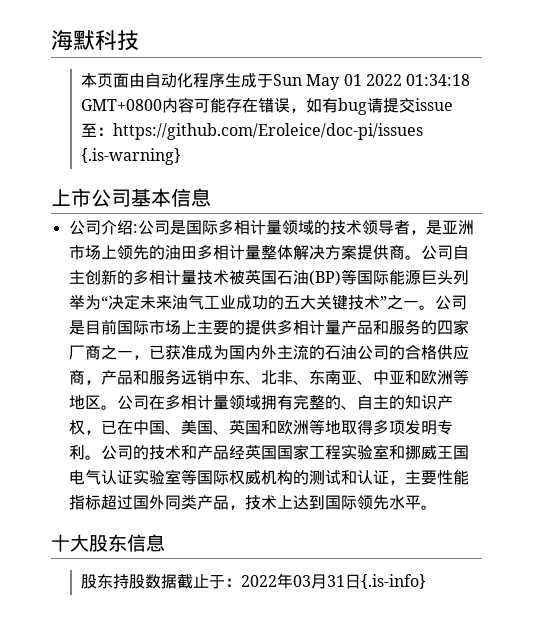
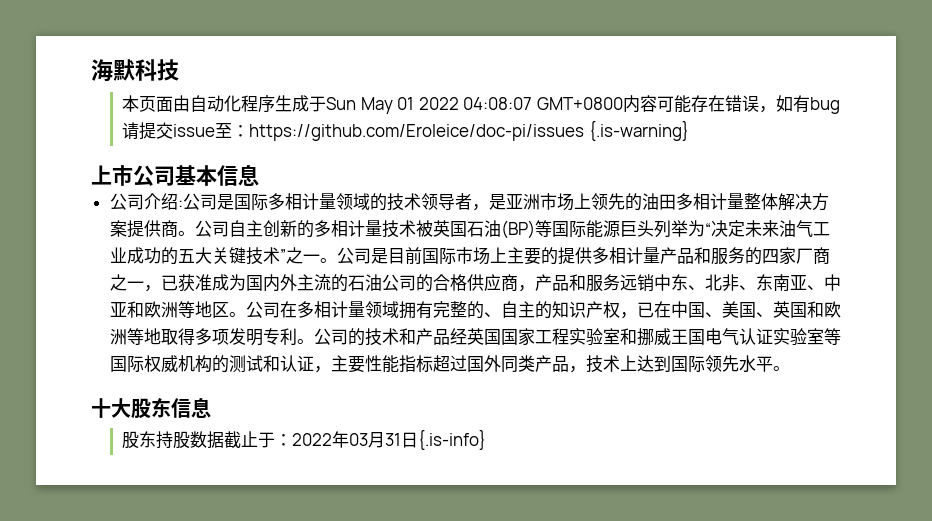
[406,74,471,86] 01:34:18 -> [463,97,533,110] 04:08:07

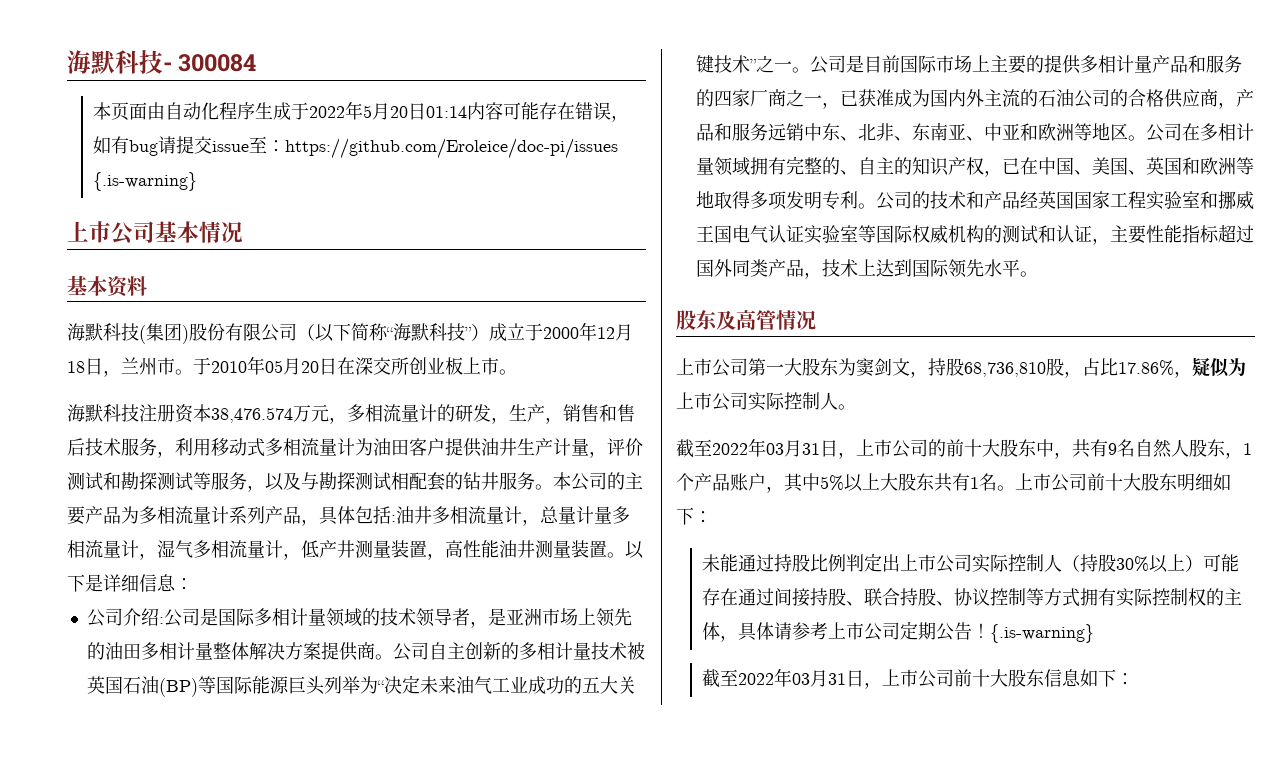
[91,59,179,82] 海默科技 -> [67,50,257,75] 海默科技- 300084
[326,97,624,114] Sun May 01 2022 04:08:07 GMT+0800 -> [309,101,468,120] 2022年5月20日01:14
[217,164,259,186] 信息 -> [199,221,243,243] [67,275,147,298] [67,322,633,344] [67,356,517,377] [67,404,635,424] [67,438,643,458] [67,472,643,492] [67,506,630,526] [67,540,644,560] [67,574,193,592] 情况 // 基本资料 // 海默科技(集团)股份有限公司（以下简称“海默科技”）成立于2000年12月18日，兰州市。于2010年05月20日在深交所创业板上市。 // 海默科技注册资本38,476.574万元，多相流量计的研发，生产，销售和售后技术服务，利用移动式多相流量计为油田客户提供油井生产计量，评价测试和勘探测试等服务，以及与勘探测试相配套的钻井服务。本公司的主要产品为多相流量计系列产品，具体包括:油井多相流量计，总量计量多相流量计，湿气多相流量计，低产井测量装置，高性能油井测量装置。以下是详细信息：
[91,397,211,419] [122,429,487,450] 十大股东信息 // 股东持股数据截止于：2022年03月31日{.is-info} -> [676,310,816,330] [676,357,1246,378] [676,392,856,411] [676,438,1252,459] [676,473,1231,493] [676,507,712,525] [702,553,1240,573] [702,588,1243,607] [702,621,1095,643] [702,668,1135,689] 股东及高管情况 // 上市公司第一大股东为窦剑文，持股68,736,810股，占比17.86%，疑似为上市公司实际控制人。 // 截至2022年03月31日，上市公司的前十大股东中，共有9名自然人股东，1个产品账户，其中5%以上大股东共有1名。上市公司前十大股东明细如下： // 未能通过持股比例判定出上市公司实际控制人（持股30%以上）可能存在通过间接持股、联合持股、协议控制等方式拥有实际控制权的主体，具体请参考上市公司定期公告！{.is-warning} // 截至2022年03月31日，上市公司前十大股东信息如下：

